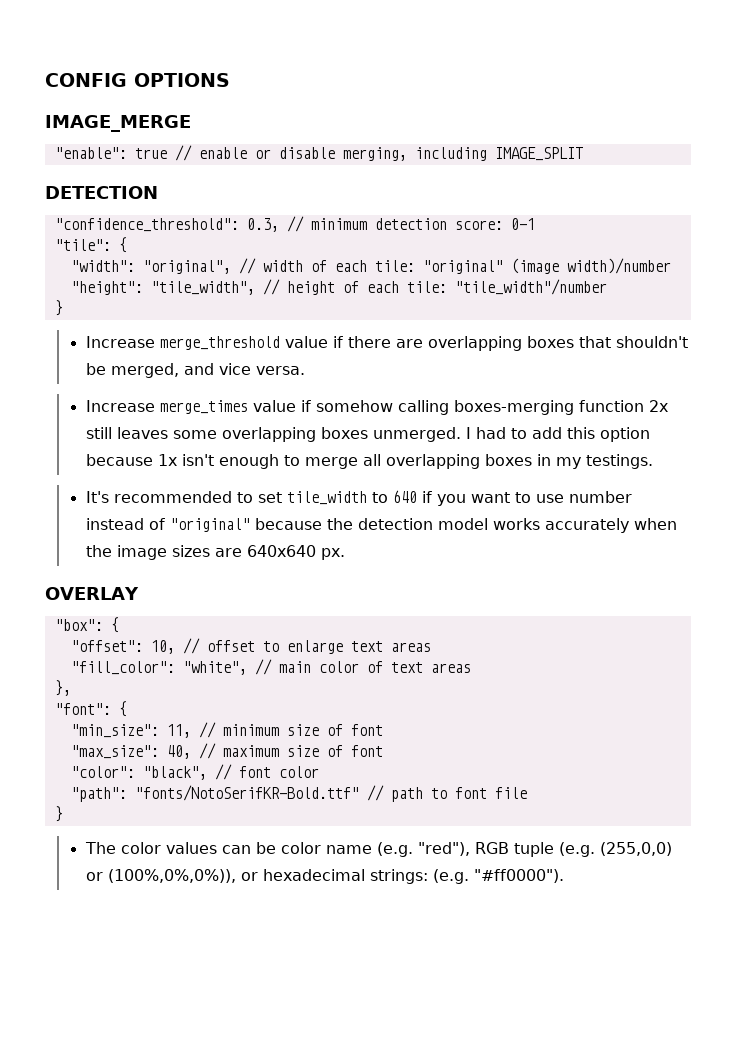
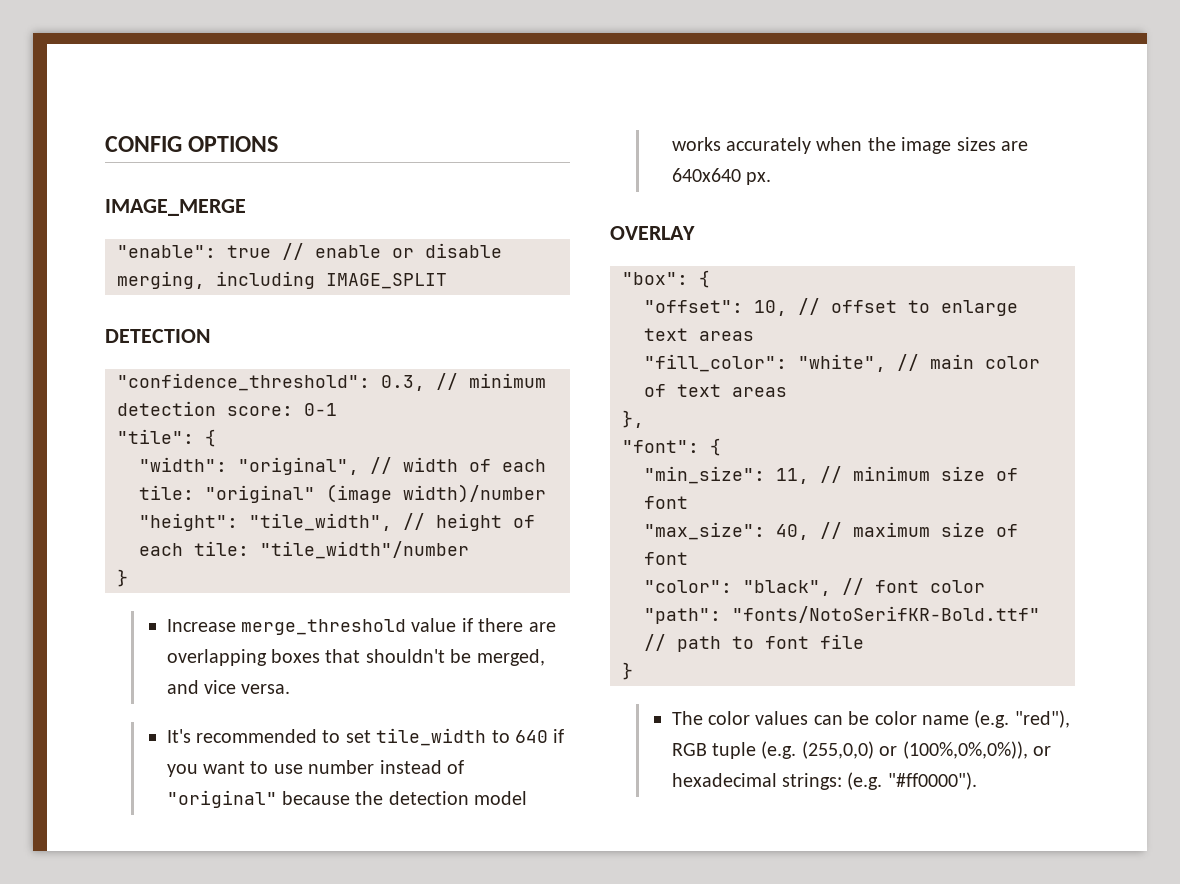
[85,400,668,415] [85,427,650,442] [85,454,653,469] // Increase merge_times value if somehow calling boxes-merging function 2x still leaves some overlapping boxes unmerged. I had to add this option because 1x isn't enough to merge all overlapping boxes in my testings. -> (291, 689) none

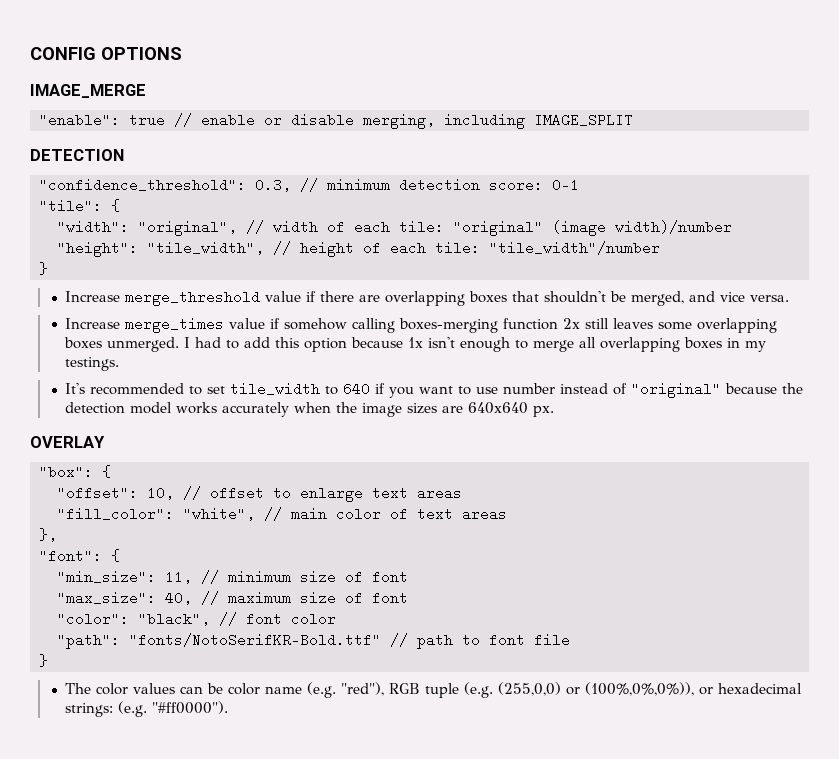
(291, 689) none -> [65,317,778,333] [64,337,767,352] [65,357,120,371] // Increase merge_times value if somehow calling boxes-merging function 2x still leaves some overlapping boxes unmerged. I had to add this option because 1x isn't enough to merge all overlapping boxes in my testings.

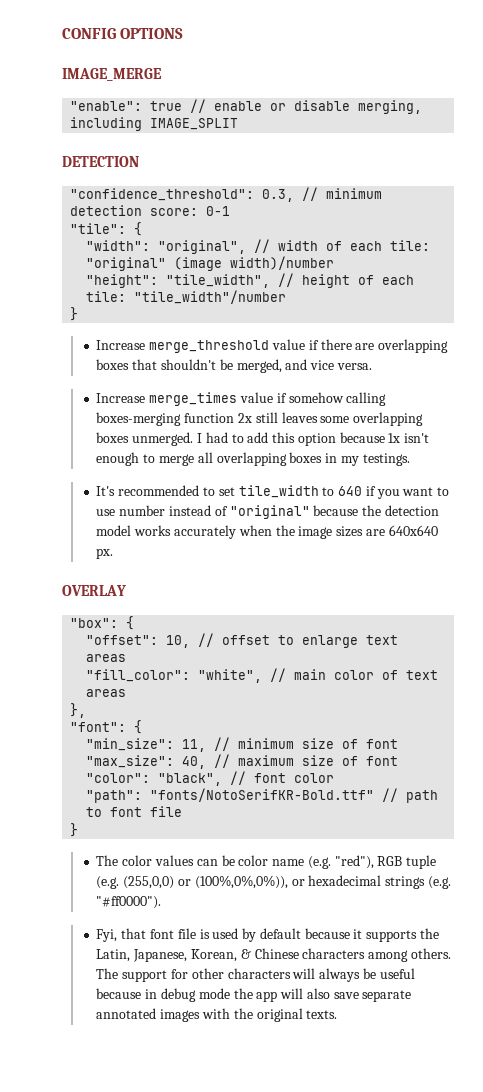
[65,703,114,717] strings: -> [385,876,426,889] strings
(229, 707) none -> [96,928,439,942] [96,948,451,962] [96,968,415,982] [96,988,412,1002] [96,1008,338,1022] // Fyi, that font file is used by default because it supports the Latin, Japanese, Korean, & Chinese characters among others. The support for other characters will always be useful because in debug mode the app will also save separate annotated images with the original texts.

